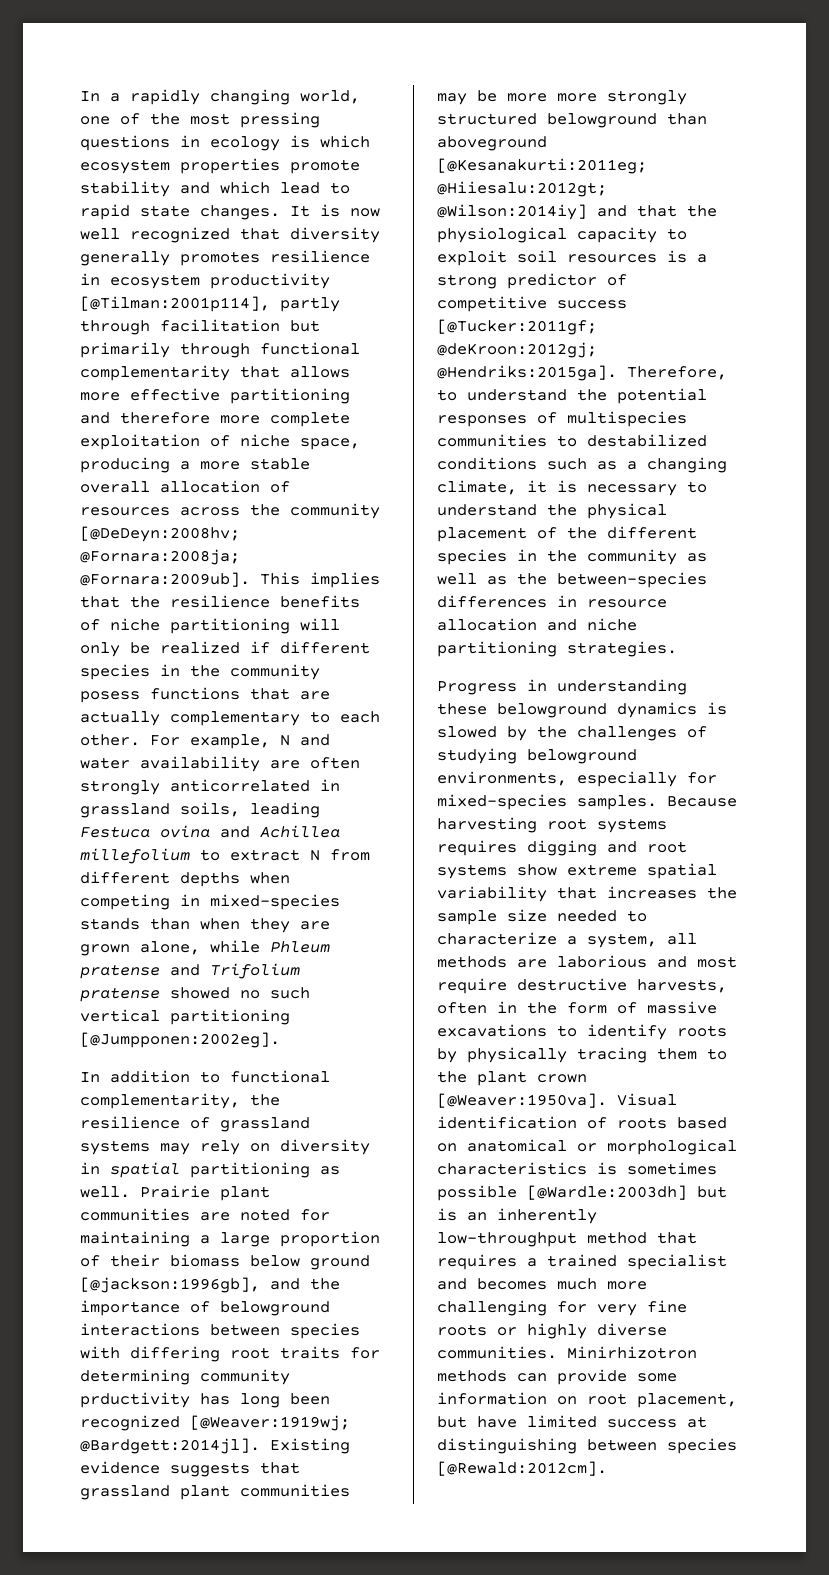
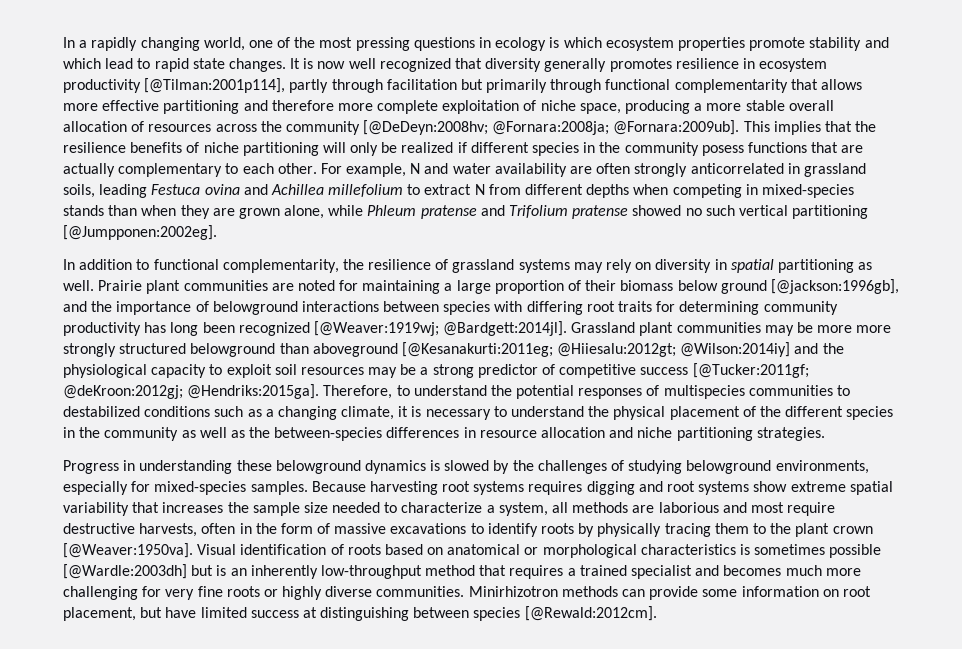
[80,1392,190,1408] prductivity -> [63,322,141,336] productivity
[270,1438,350,1454] [80,1461,300,1477] [80,1485,170,1500] Existing evidence suggests that grassland -> [571,322,636,333] Grassland
[637,205,677,217] that -> (819, 348) none
[667,250,687,263] is -> [368,364,417,378] may be

